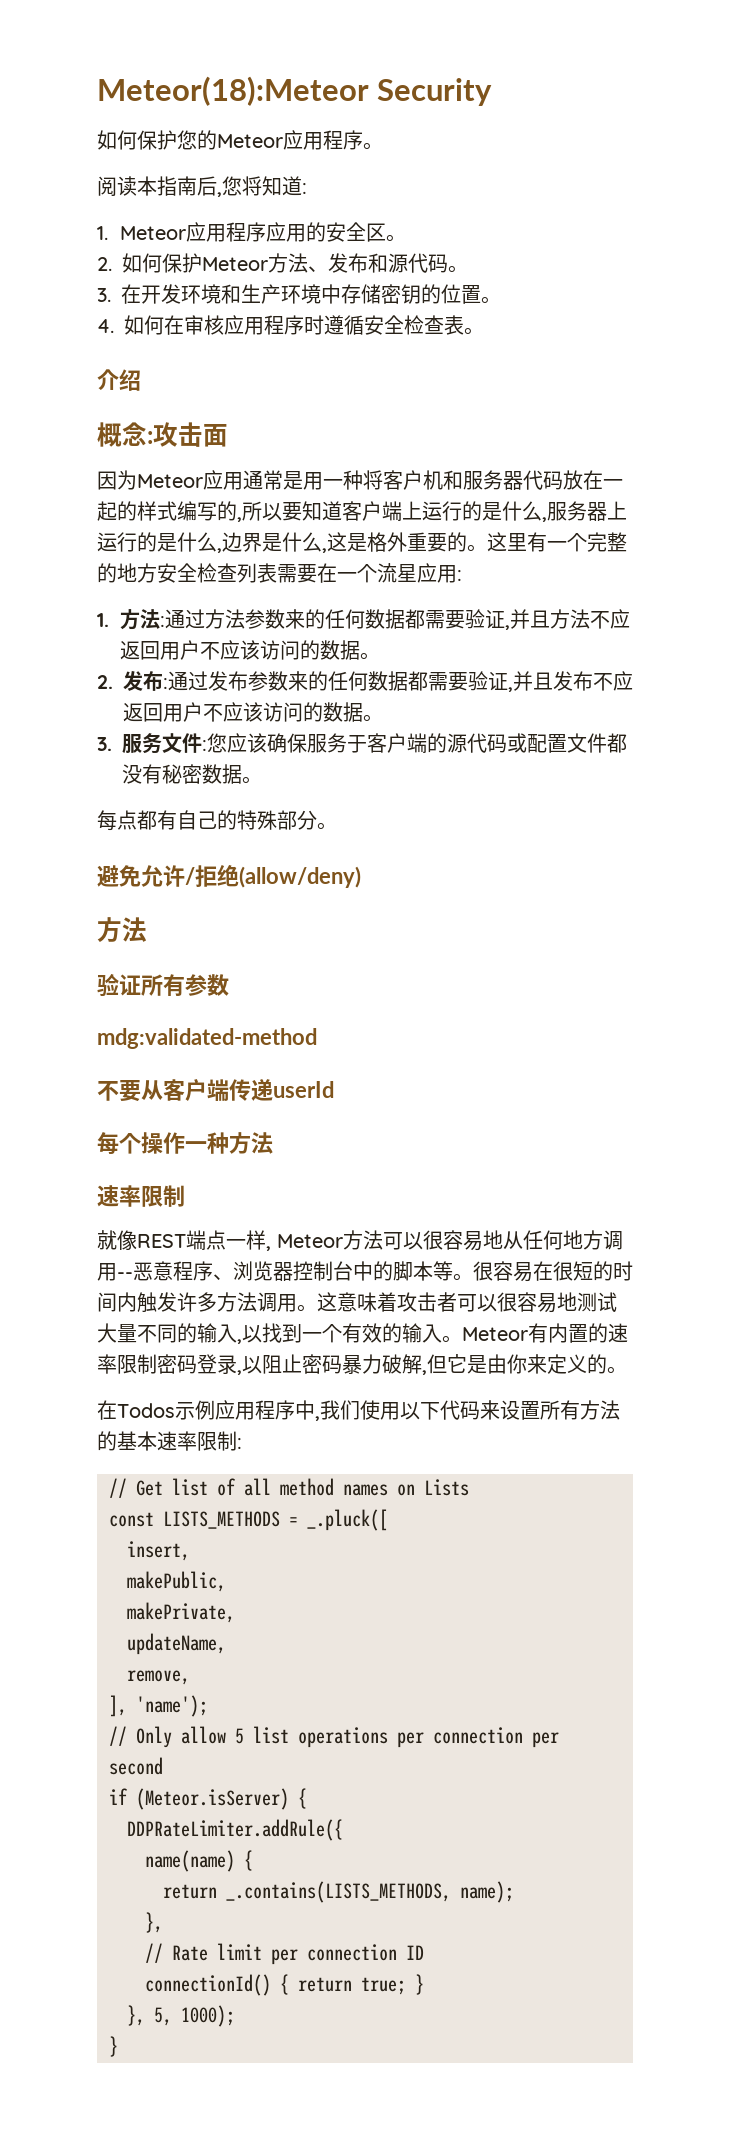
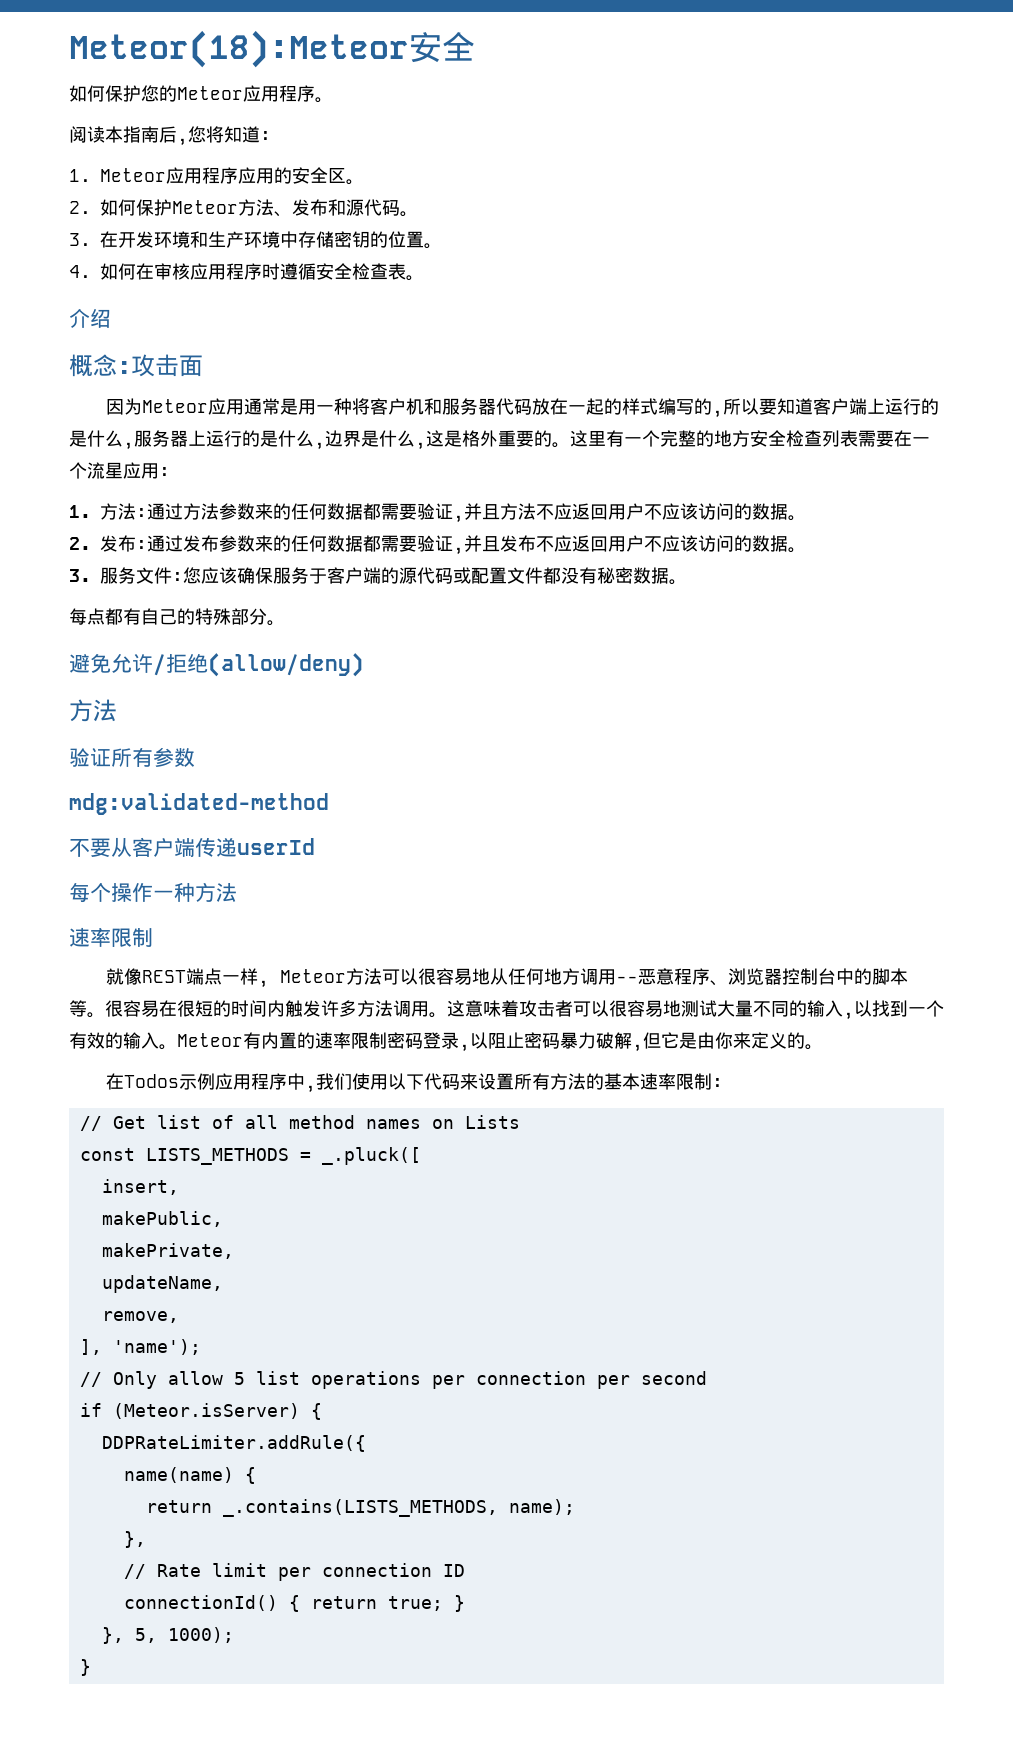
[377,78,493,106] Security -> [409,32,475,63] 安全

